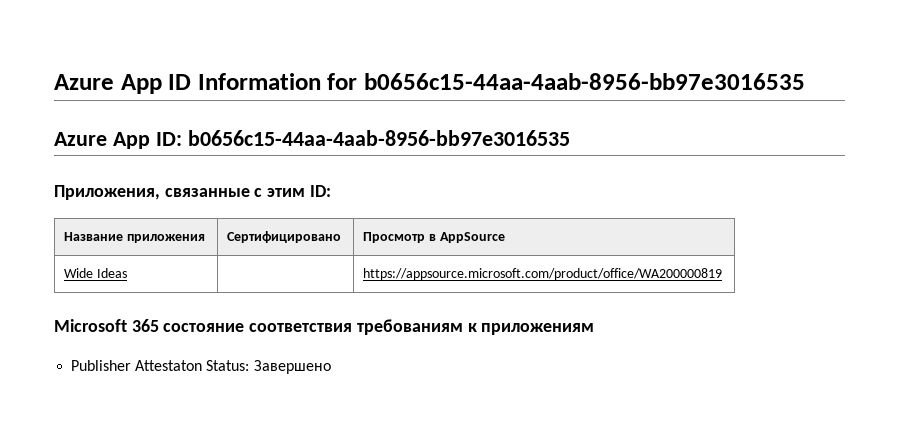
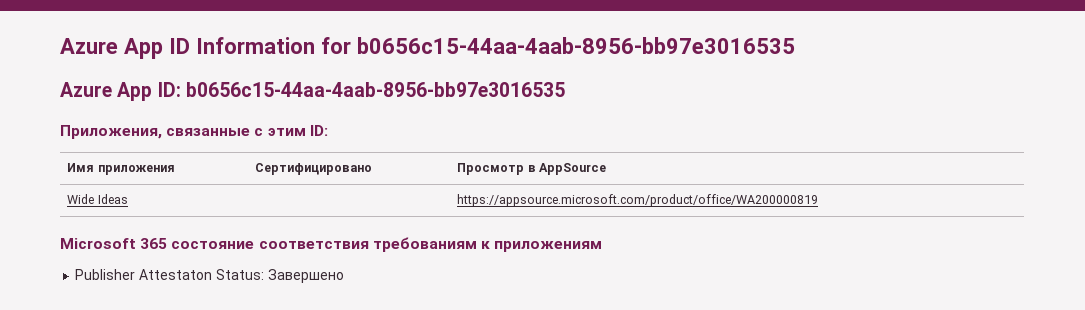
[64,232,124,241] Название -> [67,163,95,172] Имя

